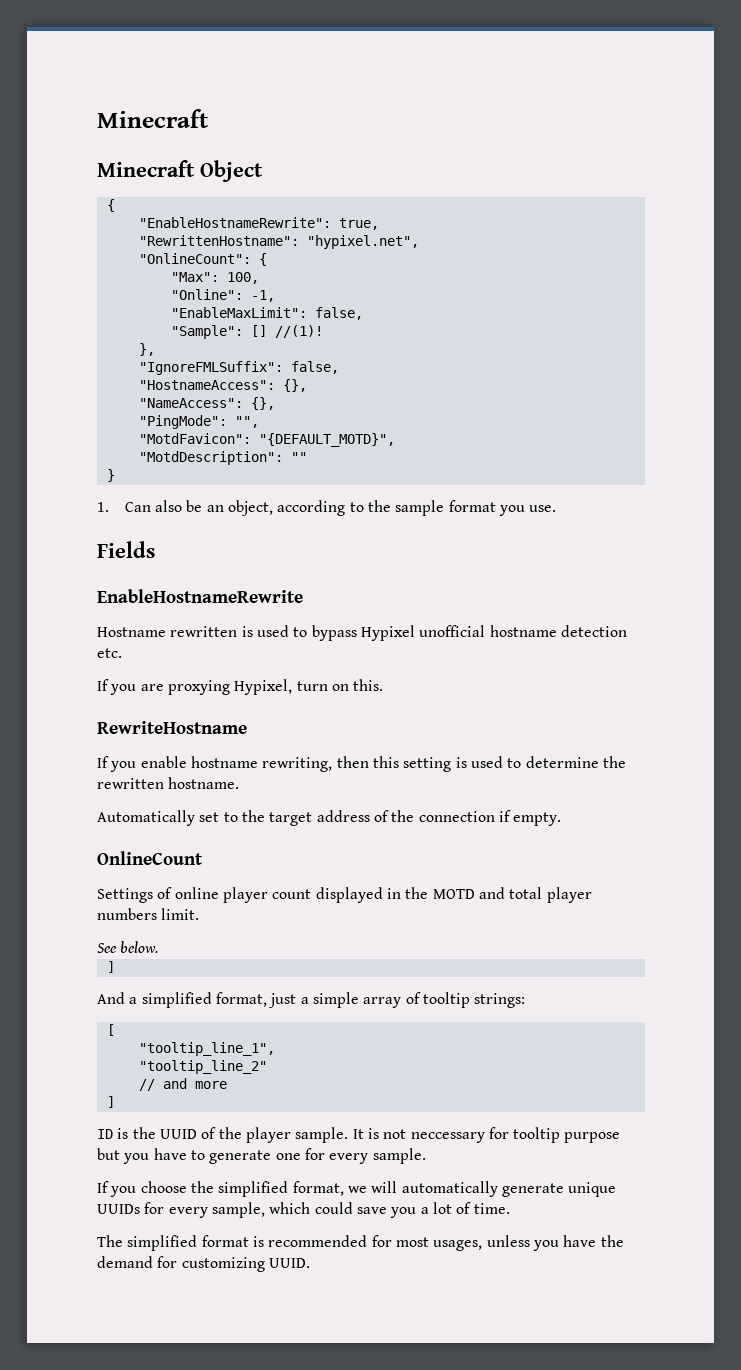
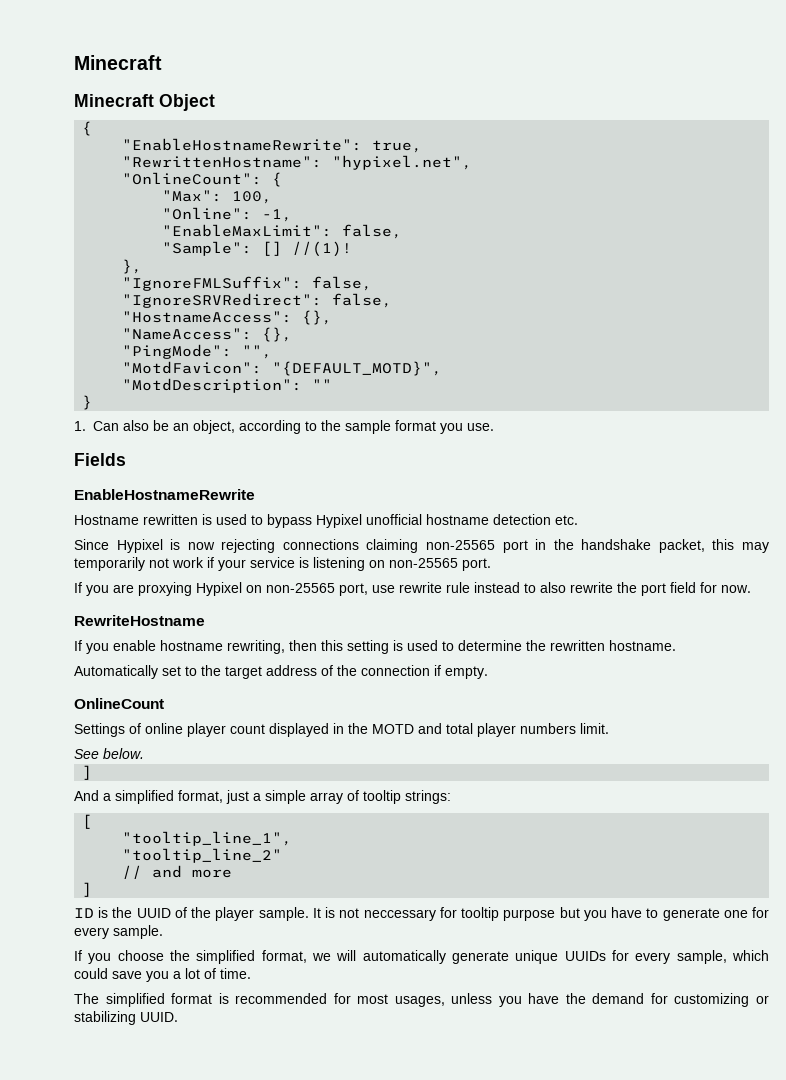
(339, 367) none -> [122,293,393,308] // "IgnoreSRVRedirect": false,
[97,679,384,695] If you are proxying Hypixel, turn on this. -> [74,539,769,553] [74,557,491,571] [74,582,751,596] Since Hypixel is now rejecting connections claiming non-25565 port in the handshake packet, this may temporarily not work if your service is listening on non-25565 port. // If you are proxying Hypixel on non-25565 port, use rewrite rule instead to also rewrite the port field for now.
(265, 1264) none -> [756,995,770,1004] [74,1011,136,1025] or stabilizing

